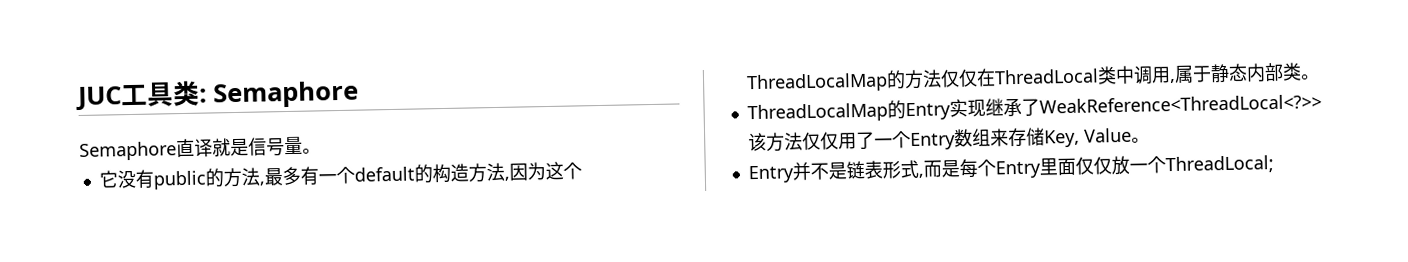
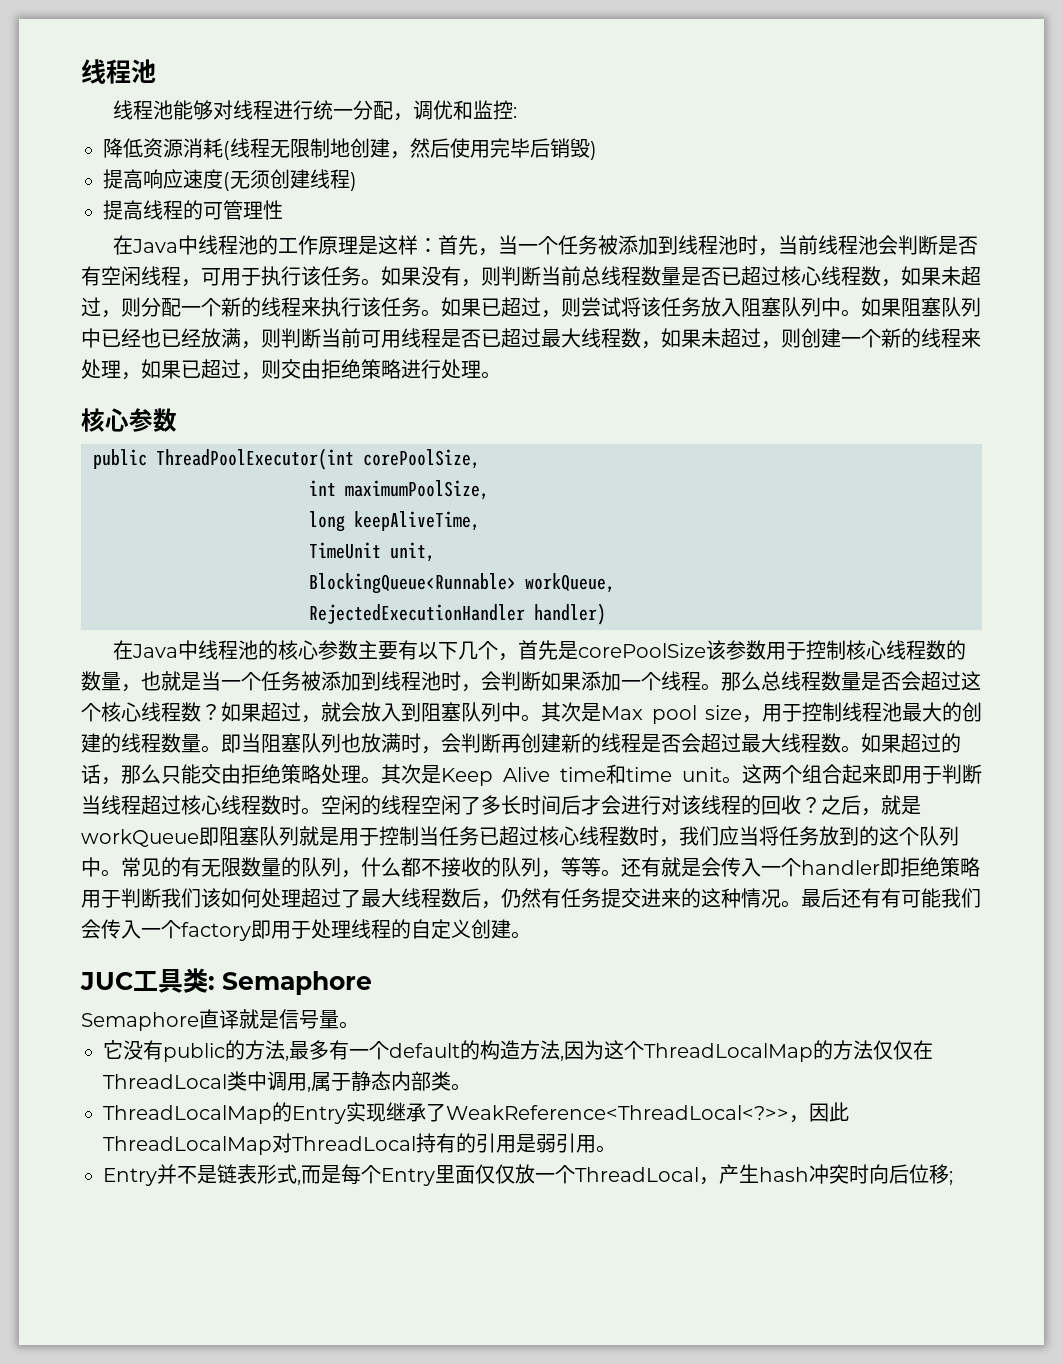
(76, 99) none -> [81,59,156,84] [113,100,518,121] [103,138,597,160] [103,169,357,191] [103,200,283,220] [113,235,979,256] [81,266,981,287] [81,297,981,318] [81,328,981,349] [81,359,501,380] [81,408,177,432] [93,448,480,470] [309,480,489,500] [309,511,480,532] [309,542,435,562] [309,573,615,594] [309,603,606,625] [113,640,967,661] [81,671,981,692] [81,702,982,724] [81,733,961,754] [81,764,982,786] [81,795,921,816] [81,826,959,847] [81,857,980,878] [81,888,981,909] [81,919,531,941] 线程池 // 线程池能够对线程进行统一分配，调优和监控: // 降低资源消耗(线程无限制地创建，然后使用完毕后销毁) // 提高响应速度(无须创建线程) // 提高线程的可管理性 // 在Java中线程池的工作原理是这样：首先，当一个任务被添加到线程池时，当前线程池会判断是否有空闲线程，可用于执行该任务。如果没有，则判断当前总线程数量是否已超过核心线程数，如果未超过，则分配一个新的线程来执行该任务。如果已超过，则尝试将该任务放入阻塞队列中。如果阻塞队列中已经也已经放满，则判断当前可用线程是否已超过最大线程数，如果未超过，则创建一个新的线程来处理，如果已超过，则交由拒绝策略进行处理。 // 核心参数 // public ThreadPoolExecutor(int corePoolSize, // int maximumPoolSize, // long keepAliveTime, // TimeUnit unit, // BlockingQueue<Runnable> workQueue, // RejectedExecutionHandler handler) // 在Java中线程池的核心参数主要有以下几个，首先是corePoolSize该参数用于控制核心线程数的数量，也就是当一个任务被添加到线程池时，会判断如果添加一个线程。那么总线程数量是否会超过这个核心线程数？如果超过，就会放入到阻塞队列中。其次是Max pool size，用于控制线程池最大的创建的线程数量。即当阻塞队列也放满时，会判断再创建新的线程是否会超过最大线程数。如果超过的话，那么只能交由拒绝策略处理。其次是Keep Alive time和time unit。这两个组合起来即用于判断当线程超过核心线程数时。空闲的线程空闲了多长时间后才会进行对该线程的回收？之后，就是workQueue即阻塞队列就是用于控制当任务已超过核心线程数时，我们应当将任务放到的这个队列中。常见的有无限数量的队列，什么都不接收的队列，等等。还有就是会传入一个handler即拒绝策略用于判断我们该如何处理超过了最大线程数后，仍然有任务提交进来的这种情况。最后还有有可能我们会传入一个factory即用于处理线程的自定义创建。 //
[747,127,1132,152] 该方法仅仅用了一个Entry数组来存储Key, Value -> [789,1102,849,1123] [103,1133,596,1155] ，因此ThreadLocalMap对ThreadLocal持有的引用是弱引用
[1164,155,1274,175] ThreadLocal; -> [575,1164,953,1185] ThreadLocal，产生hash冲突时向后位移;

